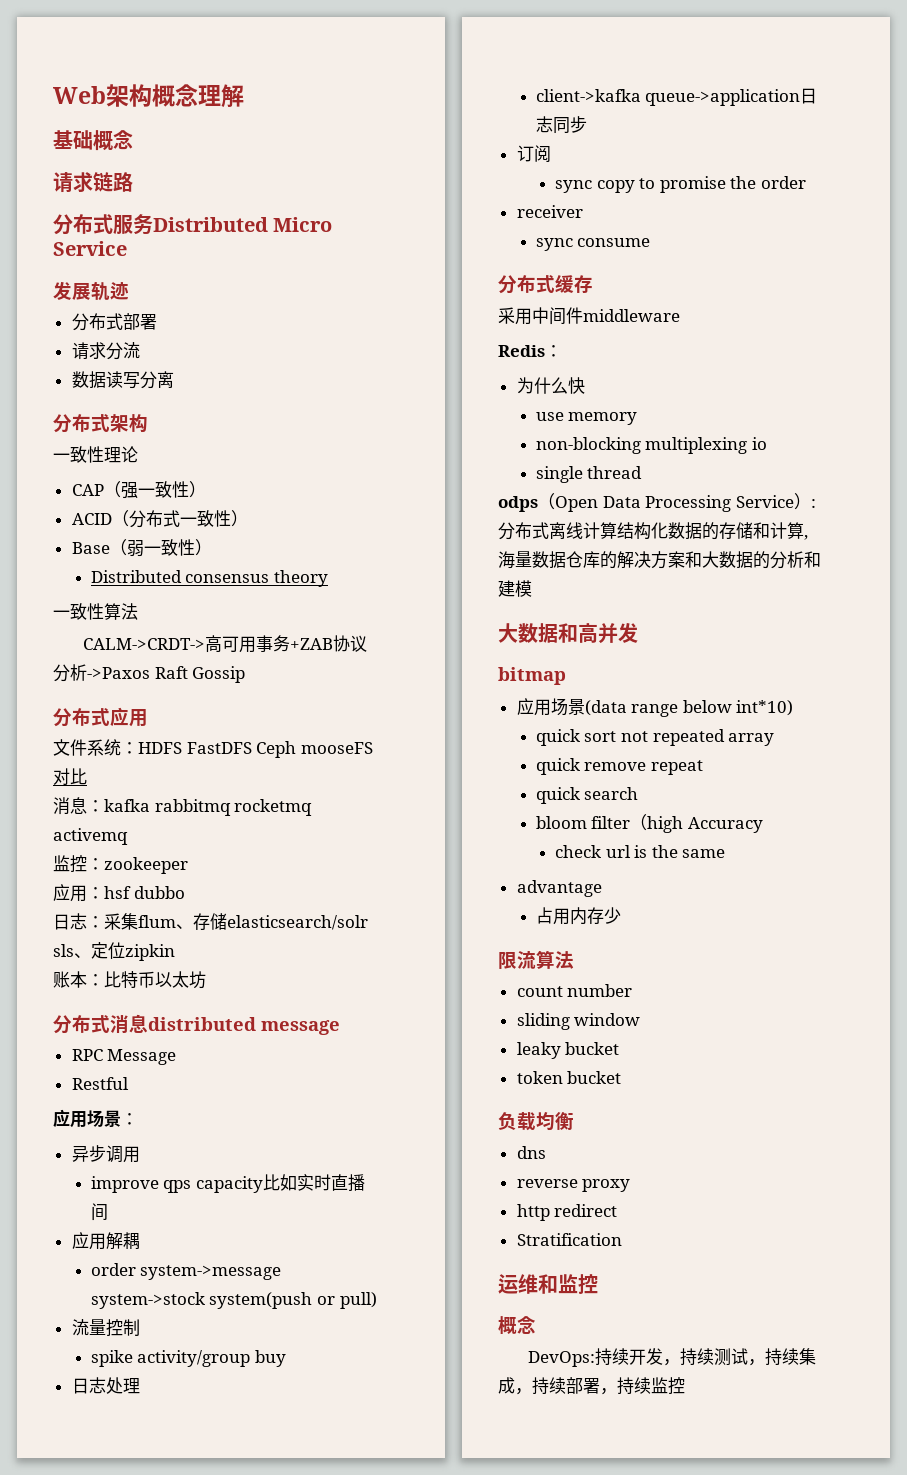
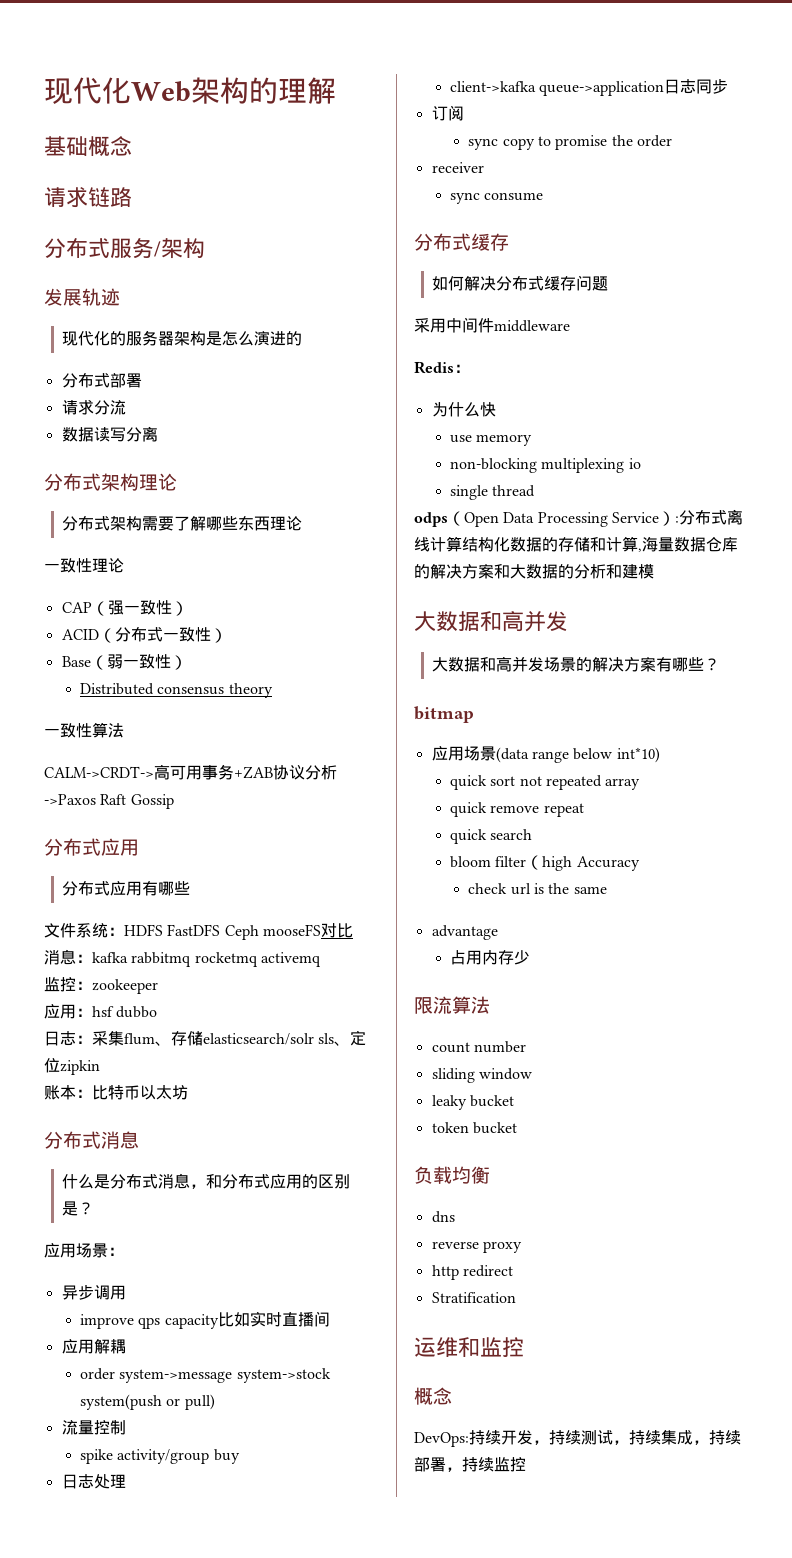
(53, 95) none -> [44,77,131,104] 现代化
[152,84,198,107] 概念 -> [249,77,278,104] 的
[153,217,333,232] [53,241,127,256] Distributed Micro Service -> [154,238,205,259] /架构
(129, 291) none -> [62,330,303,346] // 现代化的服务器架构是怎么演进的
(148, 423) none -> [139,473,177,491] [62,515,303,531] 理论 // 分布式架构需要了解哪些东西理论
(148, 718) none -> [62,880,191,896] // 分布式应用有哪些
[148,1017,340,1035] [71,1049,177,1065] [71,1077,129,1090] distributed message // RPC Message // Restful -> [62,1173,351,1189] [62,1201,95,1216] // 什么是分布式消息，和分布式应用的区别是？
(593, 284) none -> [432,275,609,291] // 如何解决分布式缓存问题
(638, 633) none -> [432,656,721,672] // 大数据和高并发场景的解决方案有哪些？

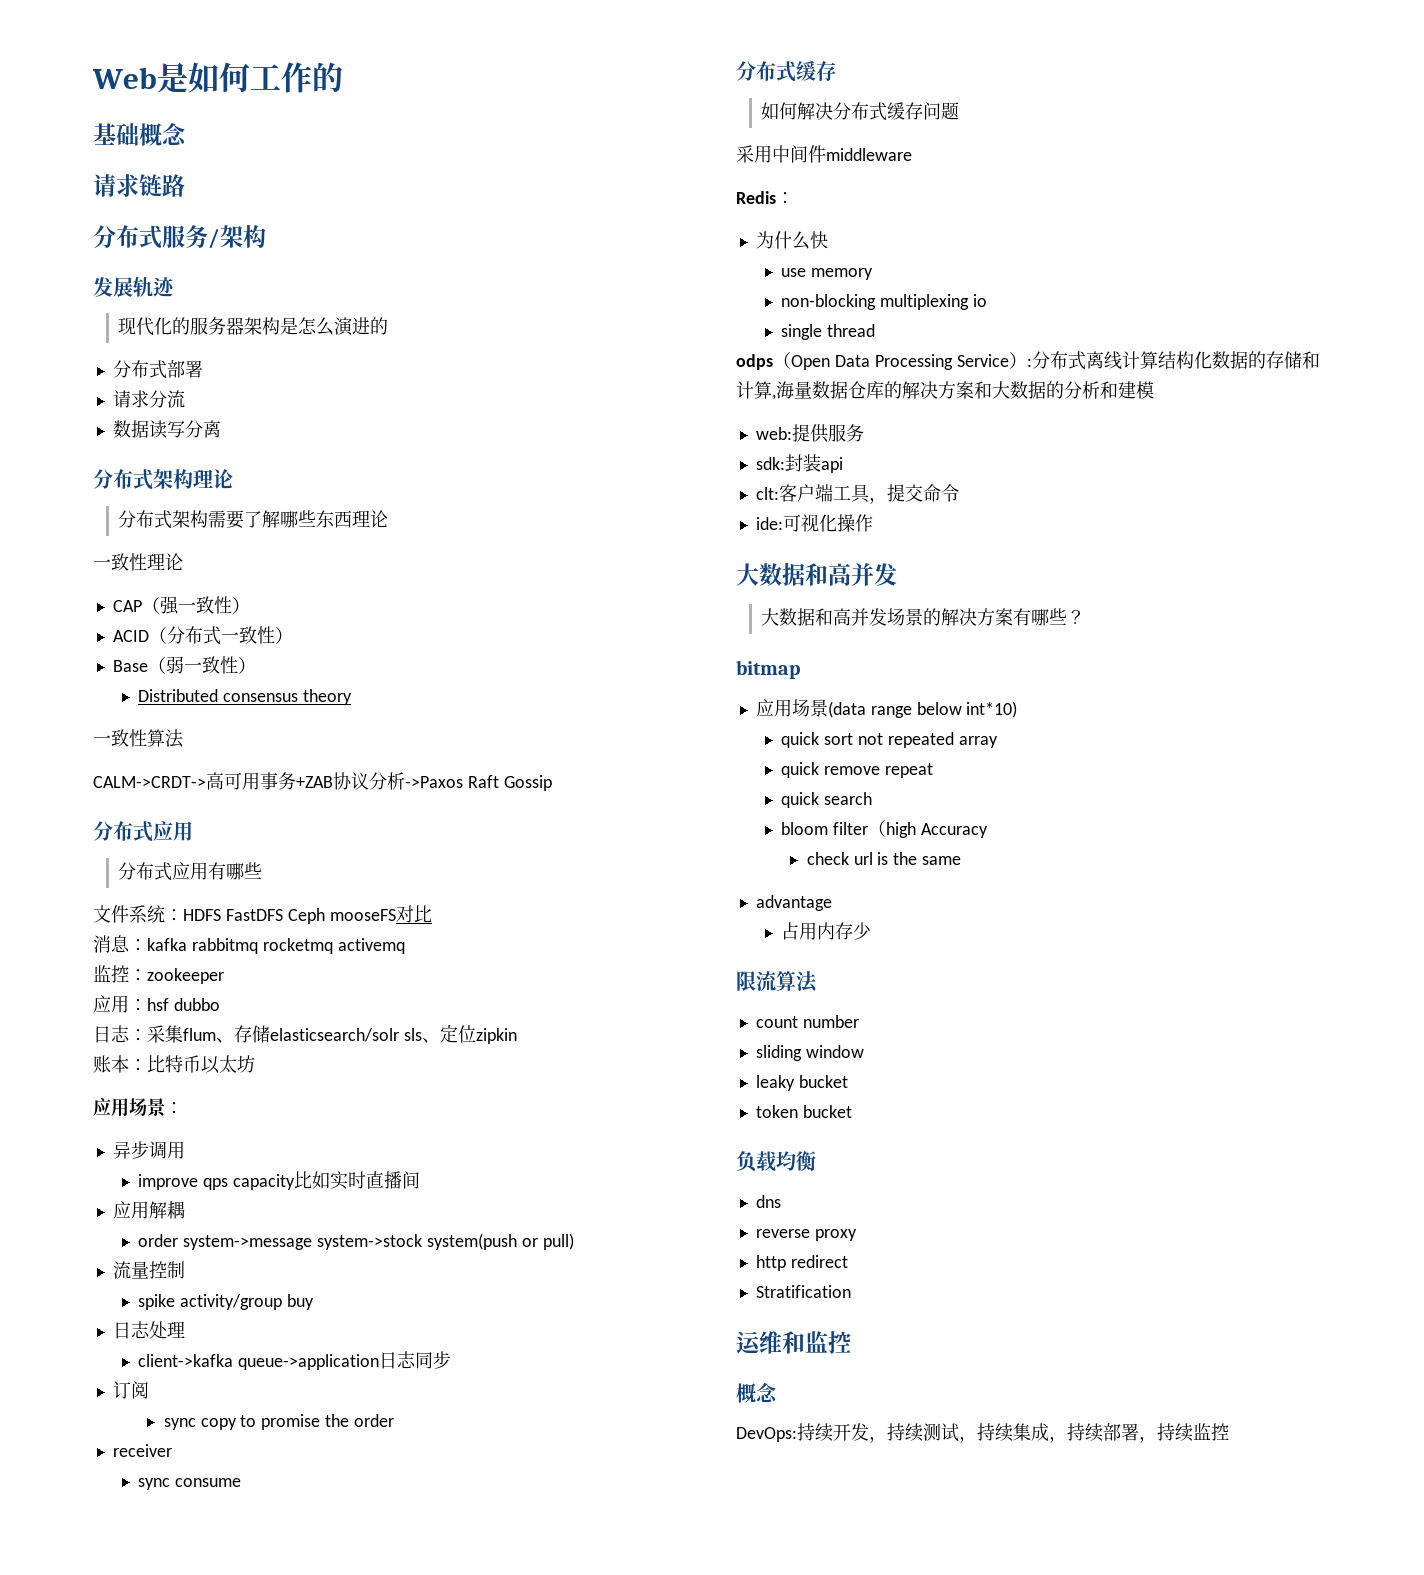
[44,77,336,104] 现代化Web架构的理解 -> [92,62,343,93] Web是如何工作的
[44,1131,139,1149] [62,1173,351,1189] [62,1201,95,1216] // 分布式消息 // 什么是分布式消息，和分布式应用的区别是？ -> (255, 1064) none
(654, 571) none -> [755,424,864,443] [755,454,843,473] [755,484,959,504] [755,514,873,532] // web:提供服务 // sdk:封装api // clt:客户端工具，提交命令 // ide:可视化操作

